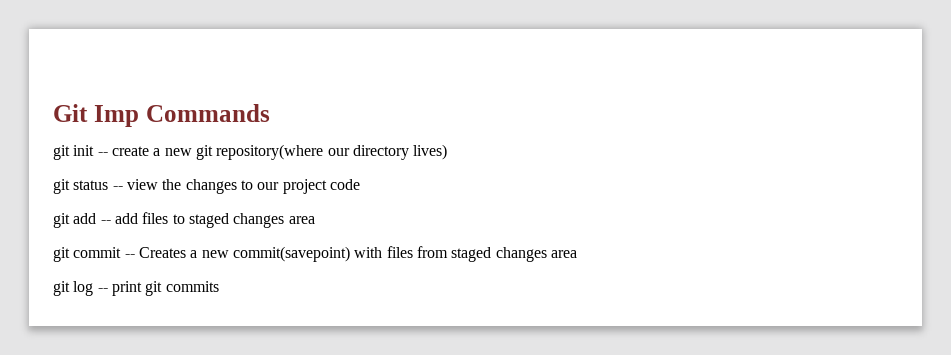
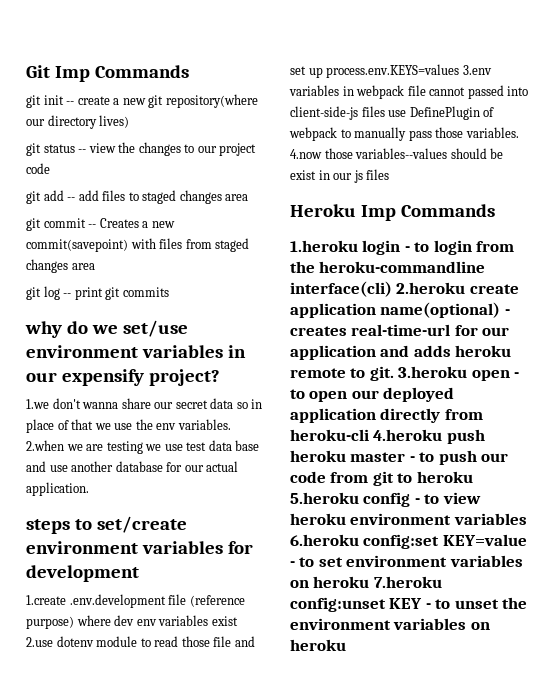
(219, 286) none -> [25,320,188,338] [26,345,246,358] [26,369,220,386] [26,398,263,409] [26,419,231,433] [26,440,260,454] [26,461,239,472] [26,482,89,496] [26,516,187,534] [26,541,253,554] [26,565,139,582] [26,594,245,608] [26,615,238,629] [26,636,255,647] [290,64,492,78] [289,85,529,99] [290,106,495,120] [289,127,519,141] [290,148,504,159] [290,169,390,183] [290,204,495,221] [290,240,515,255] [290,261,486,273] [290,281,519,297] [290,302,510,318] [290,324,510,336] [290,345,512,360] [290,366,520,381] [290,387,455,402] [290,408,483,423] [290,429,485,444] [290,450,509,465] [290,471,473,486] [290,492,481,507] [290,513,527,525] [290,534,527,549] [290,555,523,567] [290,576,442,588] [290,597,528,612] [290,618,490,630] [290,639,346,651] // why do we set/use environment variables in our expensify project? // 1.we don't wanna share our secret data so in place of that we use the env variables. 2.when we are testing we use test data base and use another database for our actual application. // steps to set/create environment variables for development // 1.create .env.development file (reference purpose) where dev env variables exist 2.use dotenv module to read those file and set up process.env.KEYS=values 3.env variables in webpack file cannot passed into client-side-js files use DefinePlugin of webpack to manually pass those variables. 4.now those variables--values should be exist in our js files // Heroku Imp Commands // 1.heroku login - to login from the heroku-commandline interface(cli) 2.heroku create application name(optional) - creates real-time-url for our application and adds heroku remote to git. 3.heroku open - to open our deployed application directly from heroku-cli 4.heroku push heroku master - to push our code from git to heroku 5.heroku config - to view heroku environment variables 6.heroku config:set KEY=value - to set environment variables on heroku 7.heroku config:unset KEY - to unset the environment variables on heroku

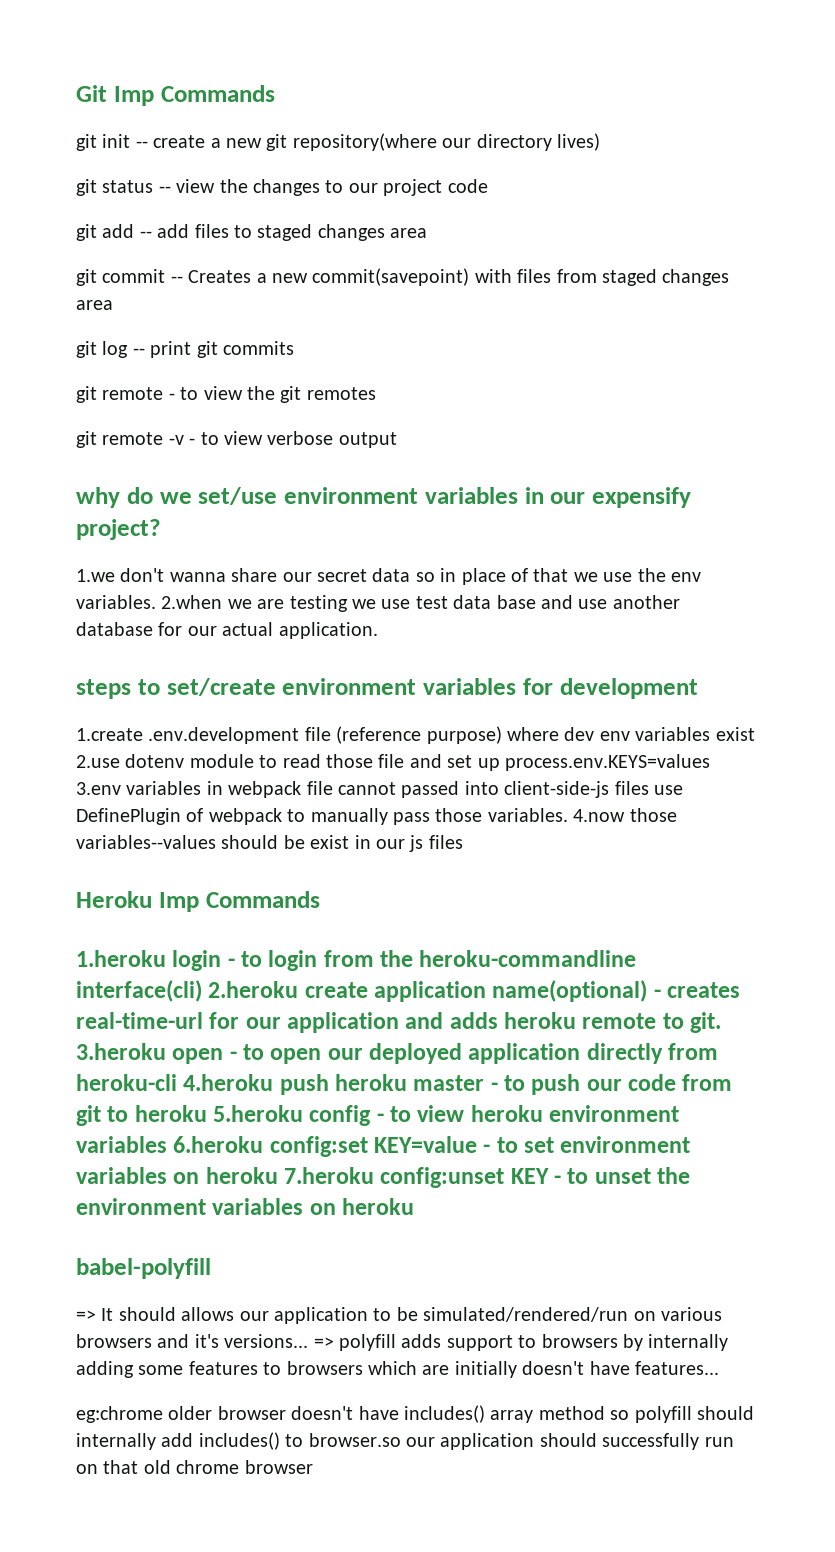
(169, 292) none -> [76,386,376,403] [76,431,397,448] // git remote - to view the git remotes // git remote -v - to view verbose output
(346, 645) none -> [76,1258,211,1279] [76,1307,722,1324] [76,1334,729,1351] [76,1361,719,1378] [76,1405,754,1423] [76,1432,734,1450] [76,1460,313,1474] // babel-polyfill // => It should allows our application to be simulated/rendered/run on various browsers and it's versions... => polyfill adds support to browsers by internally adding some features to browsers which are initially doesn't have features... // eg:chrome older browser doesn't have includes() array method so polyfill should internally add includes() to browser.so our application should successfully run on that old chrome browser

